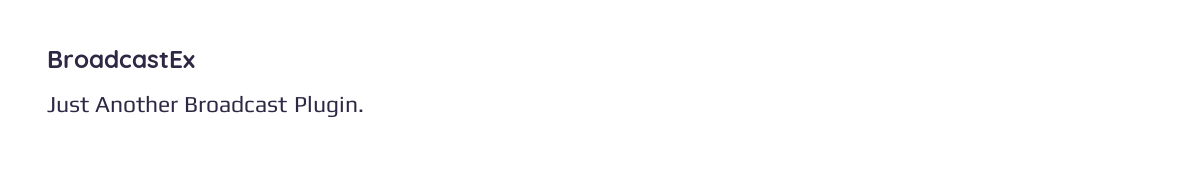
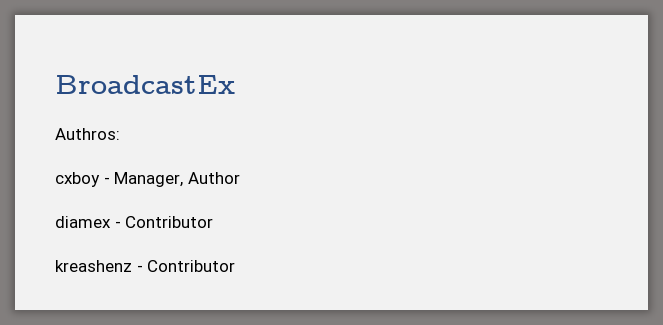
[47,95,364,118] Just Another Broadcast Plugin. -> [55,128,120,140] [55,172,240,187] [55,216,214,228] [55,260,236,272] Authros: // cxboy - Manager, Author // diamex - Contributor // kreashenz - Contributor

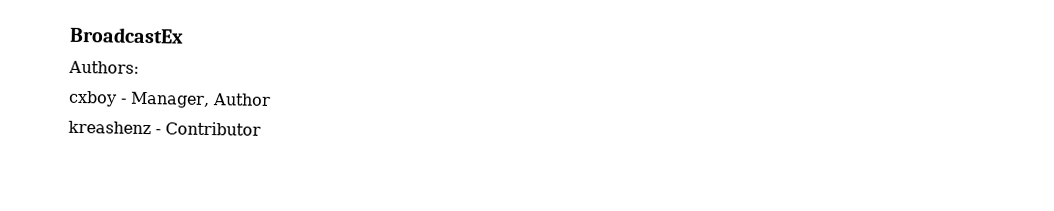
[55,128,120,140] Authros: -> [68,60,139,74] Authors:
[55,216,214,228] // diamex - Contributor -> (271, 99) none

